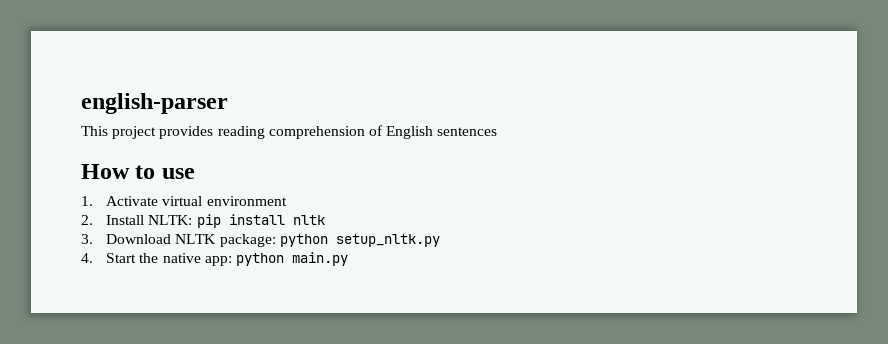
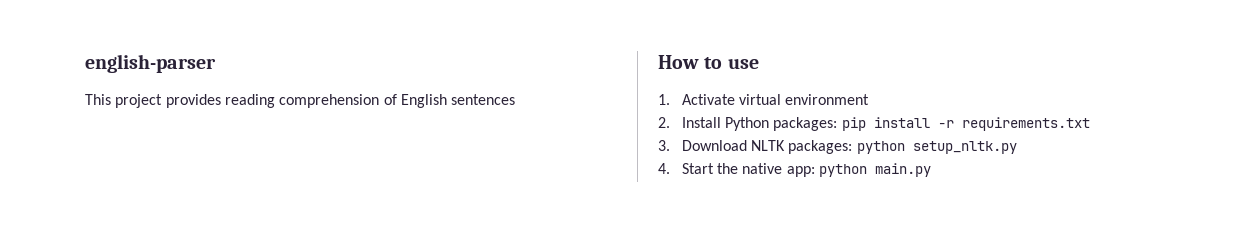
[148,214,325,228] NLTK: pip install nltk -> [724,117,1090,131] Python packages: pip install -r requirements.txt
[219,234,276,247] package: -> [788,140,853,154] packages:

